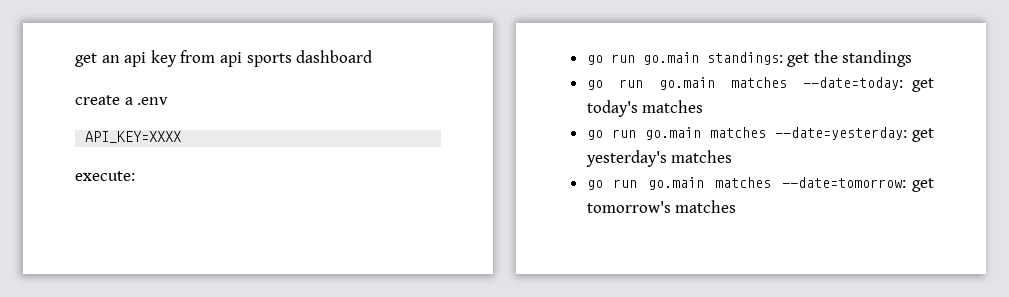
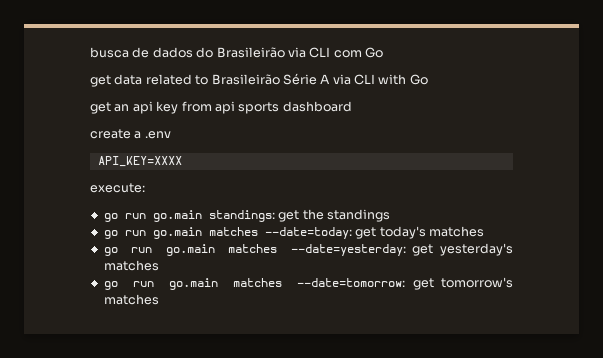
(75, 60) none -> [90,47,383,58] [90,73,428,87] busca de dados do Brasileirão via CLI com Go // get data related to Brasileirão Série A via CLI with Go //

